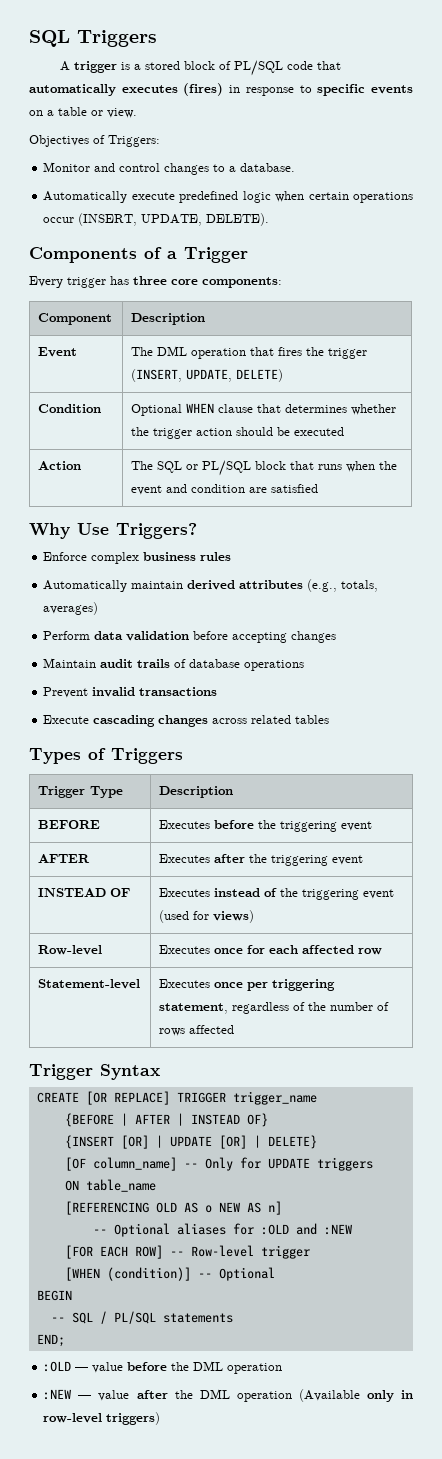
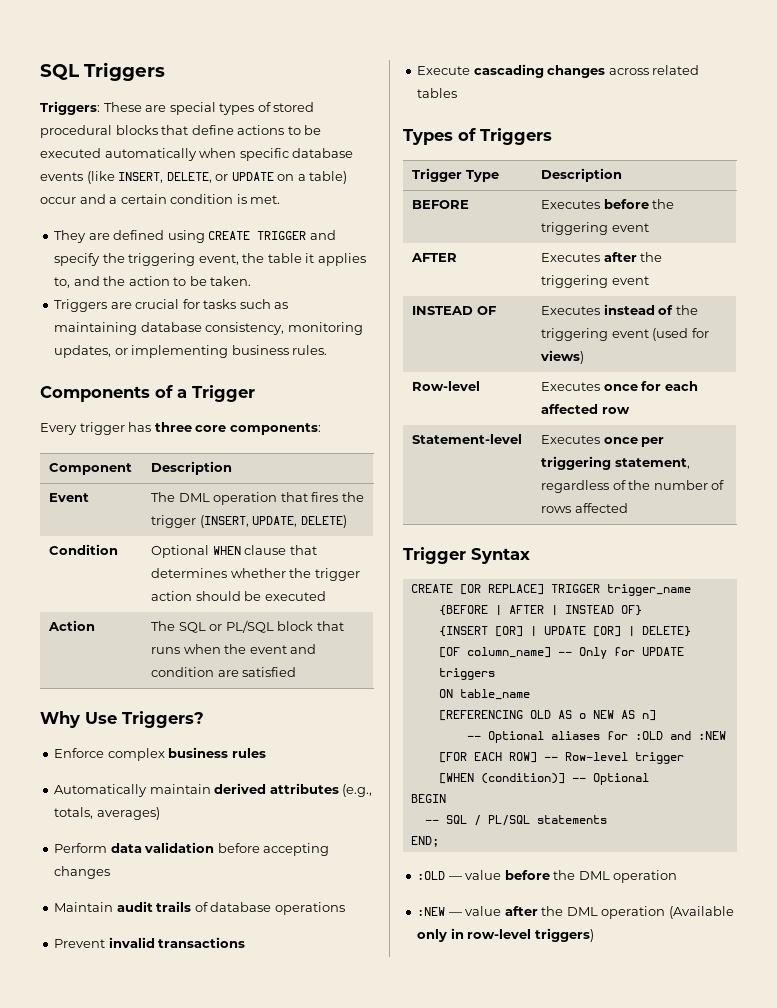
[60,60,342,76] [29,83,414,96] [29,107,137,118] [29,135,160,147] [43,162,296,175] [43,191,413,203] [43,213,270,226] A trigger is a stored block of PL/SQL code that automatically executes (fires) in response to specific events on a table or view. // Objectives of Triggers: // Monitor and control changes to a database. // Automatically execute predefined logic when certain operations occur (INSERT, UPDATE, DELETE). -> [40,101,315,115] [40,125,322,138] [40,148,354,161] [40,171,348,184] [40,194,281,204] [54,230,336,243] [54,253,366,266] [54,276,252,288] [54,299,289,312] [54,322,363,335] [54,345,328,358] Triggers: These are special types of stored procedural blocks that define actions to be executed automatically when specific database events (like INSERT, DELETE, or UPDATE on a table) occur and a certain condition is met. // They are defined using CREATE TRIGGER and specify the triggering event, the table it applies to, and the action to be taken. // Triggers are crucial for tasks such as maintaining database consistency, monitoring updates, or implementing business rules.

